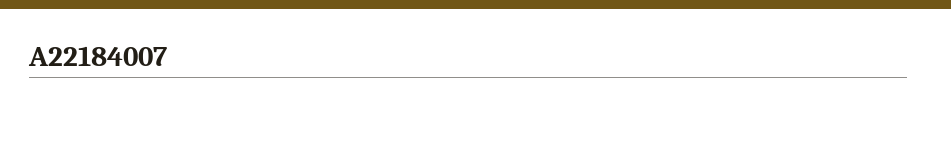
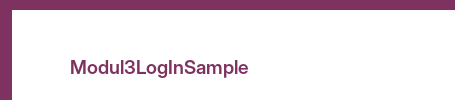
[28,46,168,66] A22184007 -> [70,60,249,78] Modul3LogInSample

